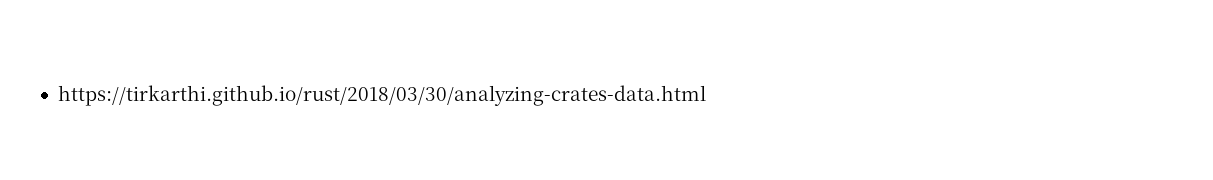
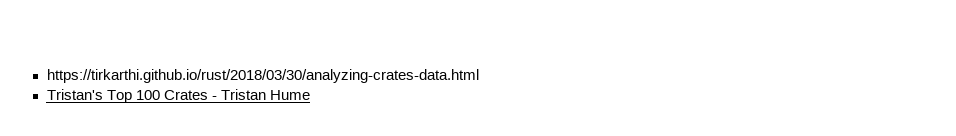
(706, 95) none -> [46,89,310,103] // Tristan's Top 100 Crates - Tristan Hume

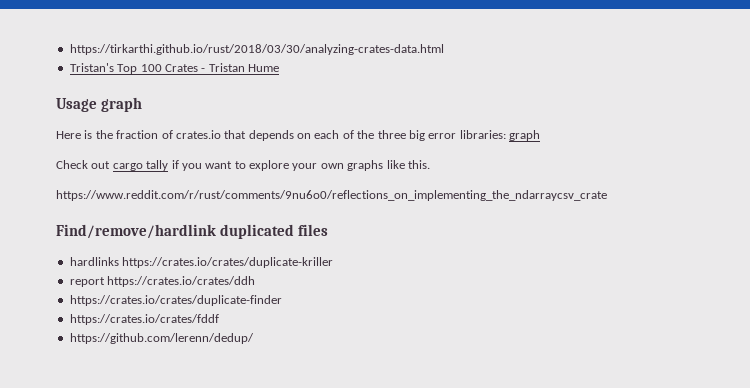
(310, 95) none -> [56,97,143,112] [56,130,540,141] [56,160,430,171] [56,190,607,201] [56,224,329,239] [69,257,334,268] [69,276,256,287] [69,295,282,306] [69,314,219,325] [69,333,254,344] // Usage graph // Here is the fraction of crates.io that depends on each of the three big error libraries: graph // Check out cargo tally if you want to explore your own graphs like this. // https://www.reddit.com/r/rust/comments/9nu6o0/reflections_on_implementing_the_ndarraycsv_crate // Find/remove/hardlink duplicated files // hardlinks https://crates.io/crates/duplicate-kriller // report https://crates.io/crates/ddh // https://crates.io/crates/duplicate-finder // https://crates.io/crates/fddf // https://github.com/lerenn/dedup/

